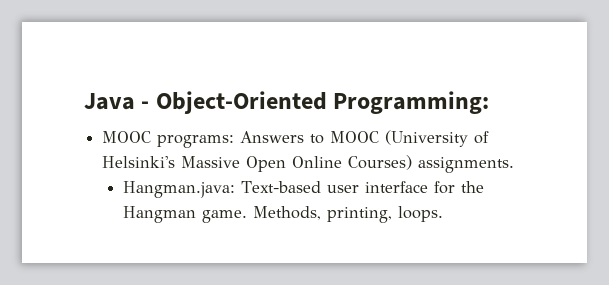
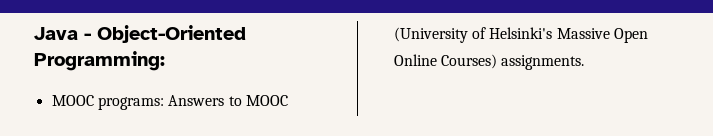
[123,181,485,198] [123,206,444,223] // Hangman.java: Text-based user interface for the Hangman game. Methods, printing, loops. -> (585, 62) none

